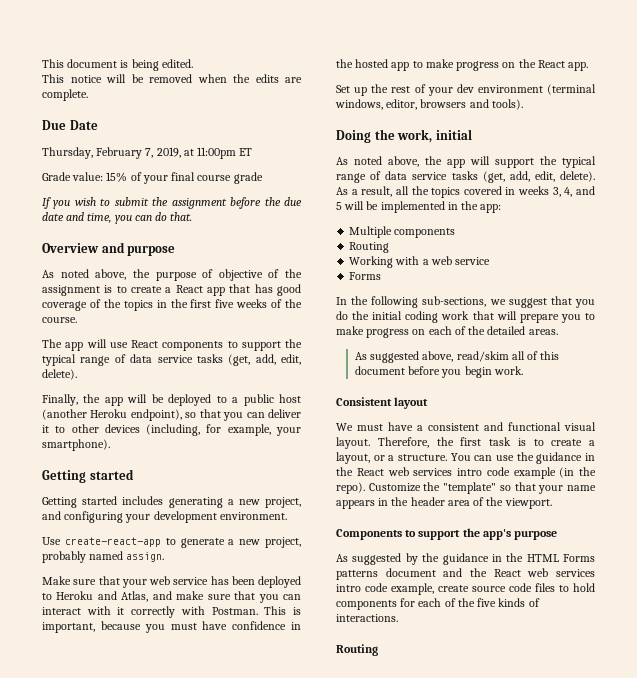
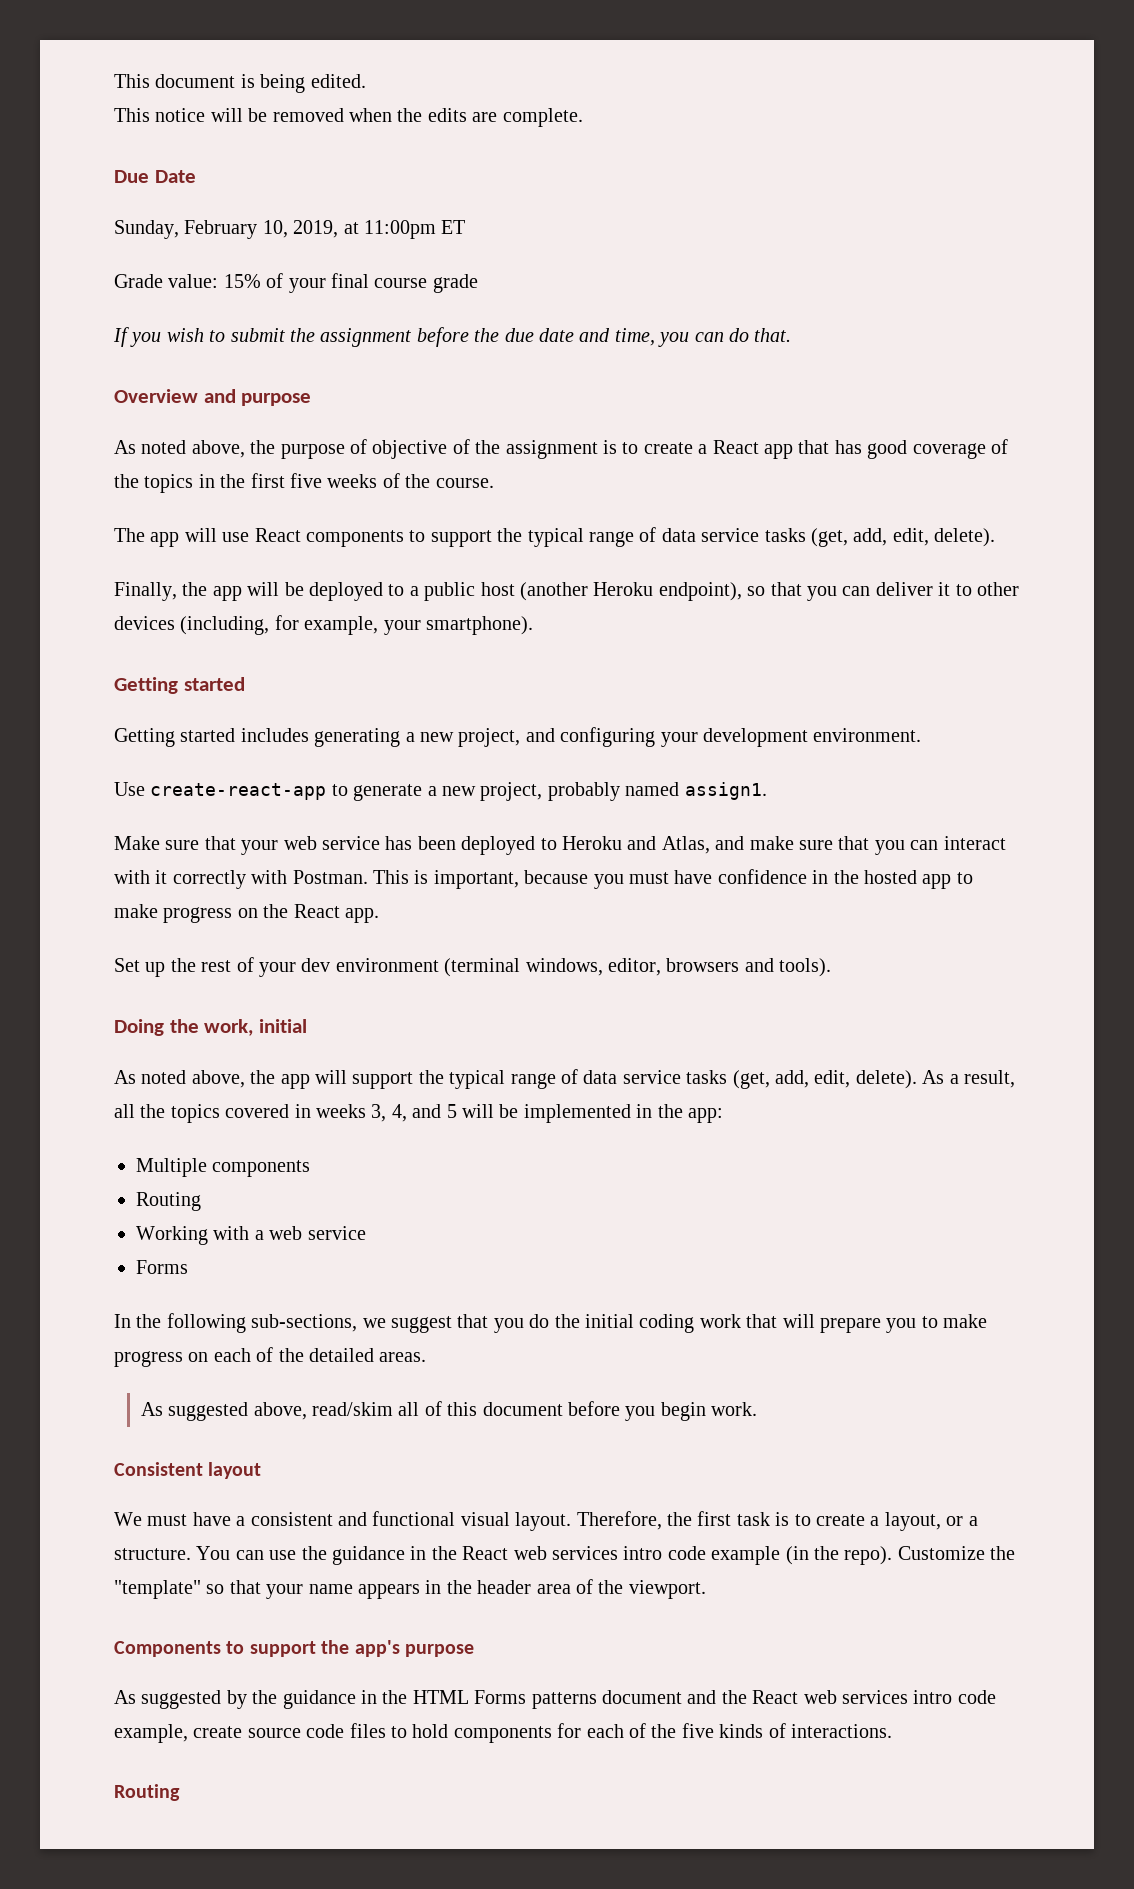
[42,147,154,159] Thursday, February 7, -> [114,220,288,239] Sunday, February 10,
[126,552,165,562] assign. -> [684,782,767,800] assign1.

